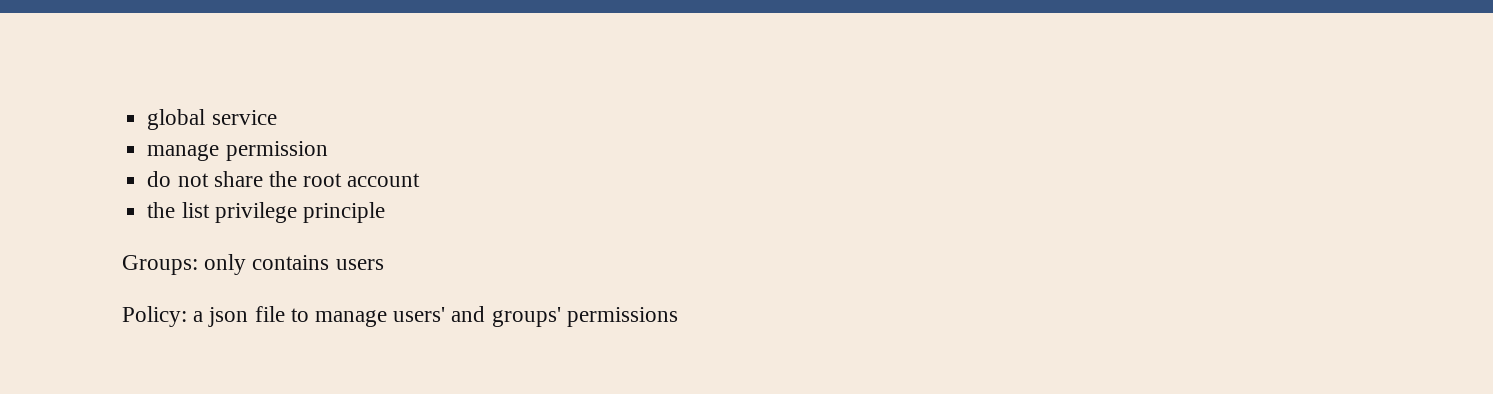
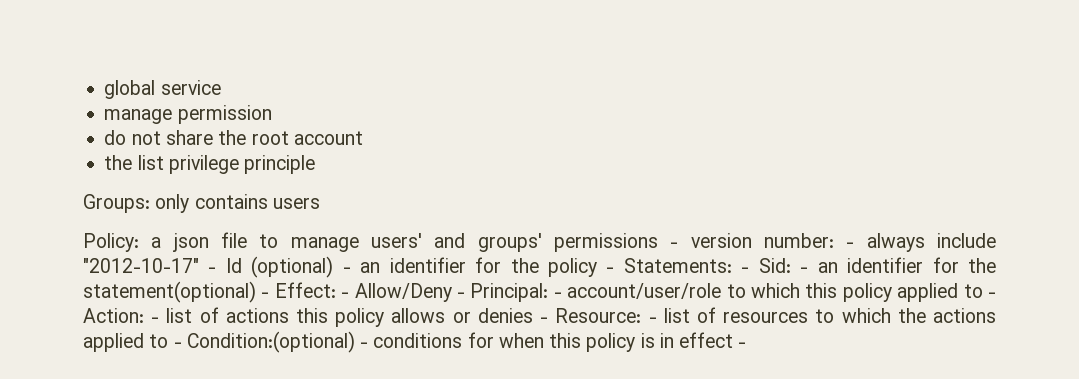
(678, 317) none -> [670,233,997,252] [83,256,997,278] [83,281,996,303] [83,307,997,327] [83,331,747,353] - version number: - always include "2012-10-17" - Id (optional) - an identifier for the policy - Statements: - Sid: - an identifier for the statement(optional) - Effect: - Allow/Deny - Principal: - account/user/role to which this policy applied to - Action: - list of actions this policy allows or denies - Resource: - list of resources to which the actions applied to - Condition:(optional) - conditions for when this policy is in effect -

